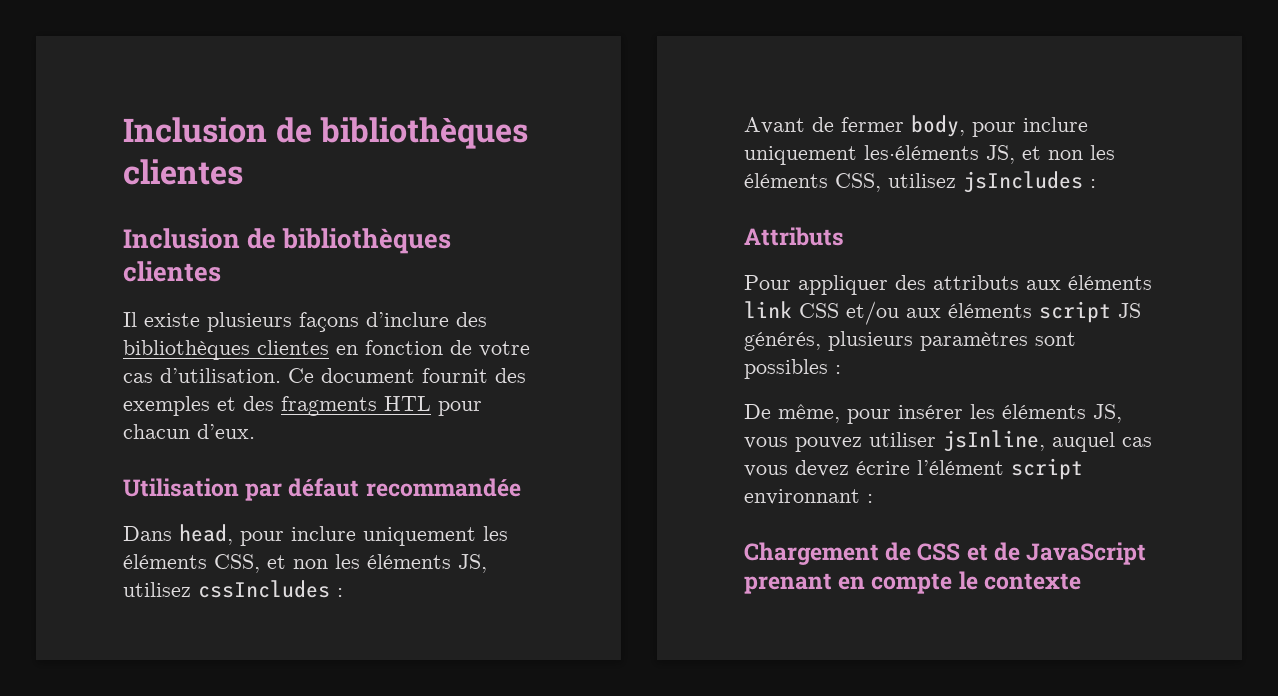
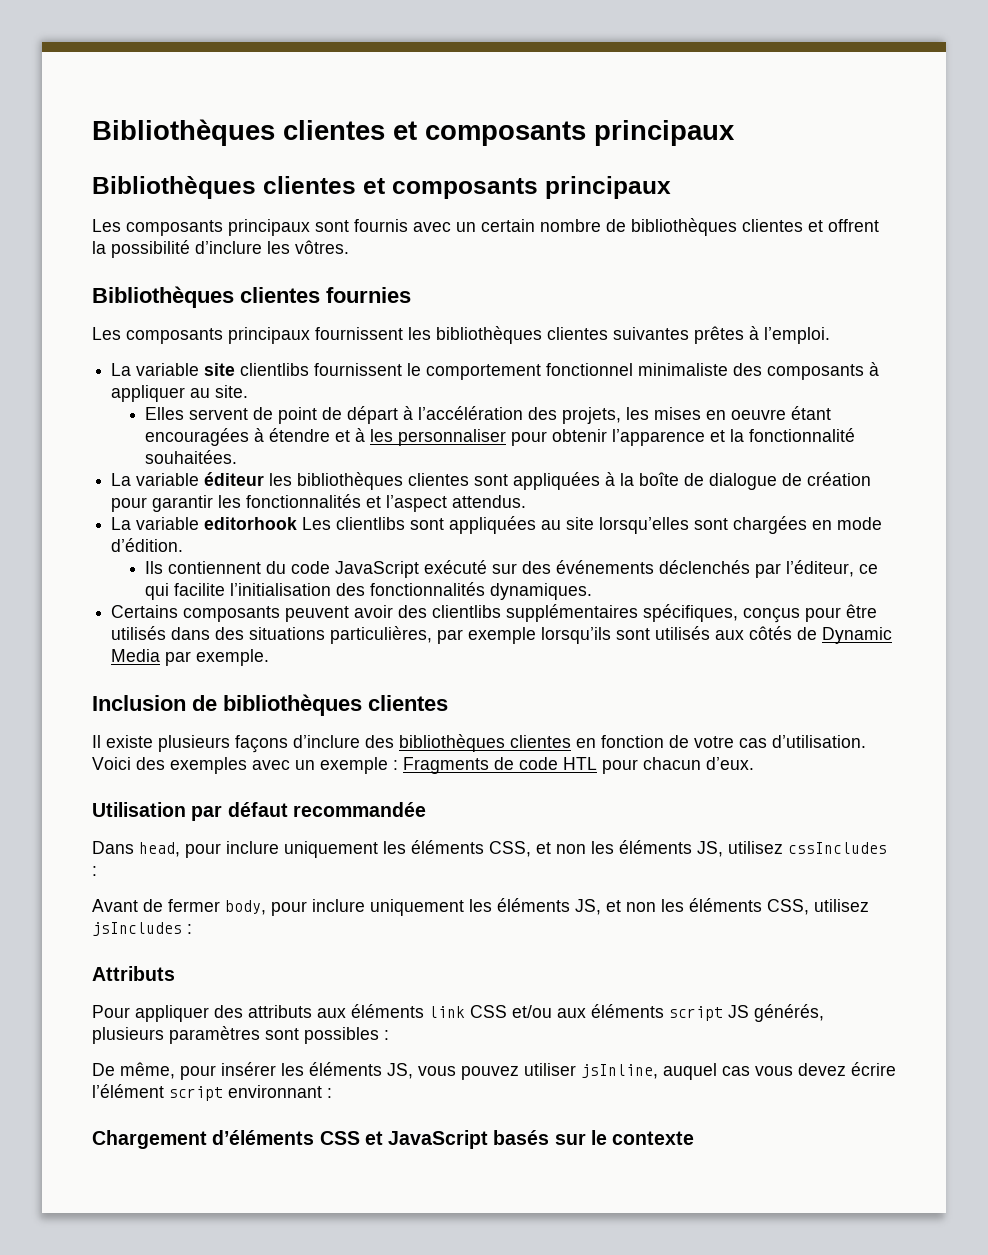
[123,117,528,149] [123,159,243,185] Inclusion de bibliothèques clientes -> [92,119,735,146] [92,176,671,199] [92,218,879,236] [92,240,349,258] [92,286,411,308] [92,326,830,344] [111,362,880,380] [111,385,249,402] [145,406,832,424] [145,428,856,446] [145,450,238,464] [111,472,872,490] [111,494,527,512] [111,516,883,534] [111,538,184,552] [145,560,879,578] [145,582,593,600] [111,604,878,623] [111,626,893,644] [111,649,270,666] Bibliothèques clientes et composants principaux // Bibliothèques clientes et composants principaux // Les composants principaux sont fournis avec un certain nombre de bibliothèques clientes et offrent la possibilité d’inclure les vôtres. // Bibliothèques clientes fournies // Les composants principaux fournissent les bibliothèques clientes suivantes prêtes à l’emploi. // La variable site clientlibs fournissent le comportement fonctionnel minimaliste des composants à appliquer au site. // Elles servent de point de départ à l’accélération des projets, les mises en oeuvre étant encouragées à étendre et à les personnaliser pour obtenir l’apparence et la fonctionnalité souhaitées. // La variable éditeur les bibliothèques clientes sont appliquées à la boîte de dialogue de création pour garantir les fonctionnalités et l’aspect attendus. // La variable editorhook Les clientlibs sont appliquées au site lorsqu’elles sont chargées en mode d’édition. // Ils contiennent du code JavaScript exécuté sur des événements déclenchés par l’éditeur, ce qui facilite l’initialisation des fonctionnalités dynamiques. // Certains composants peuvent avoir des clientlibs supplémentaires spécifiques, conçus pour être utilisés dans des situations particulières, par exemple lorsqu’ils sont utilisés aux côtés de Dynamic Media par exemple.
[288,368,526,383] [123,396,377,416] Ce document fournit des exemples et des fragments -> [92,757,558,774] Voici des exemples avec un exemple : Fragments de code
[864,145,979,160] les·éléments -> [469,898,570,912] les éléments
[885,542,912,561] de -> [212,1130,315,1145] d’éléments
[993,542,1147,565] [744,573,953,594] de JavaScript prenant en compte -> [388,1130,586,1149] JavaScript basés sur

